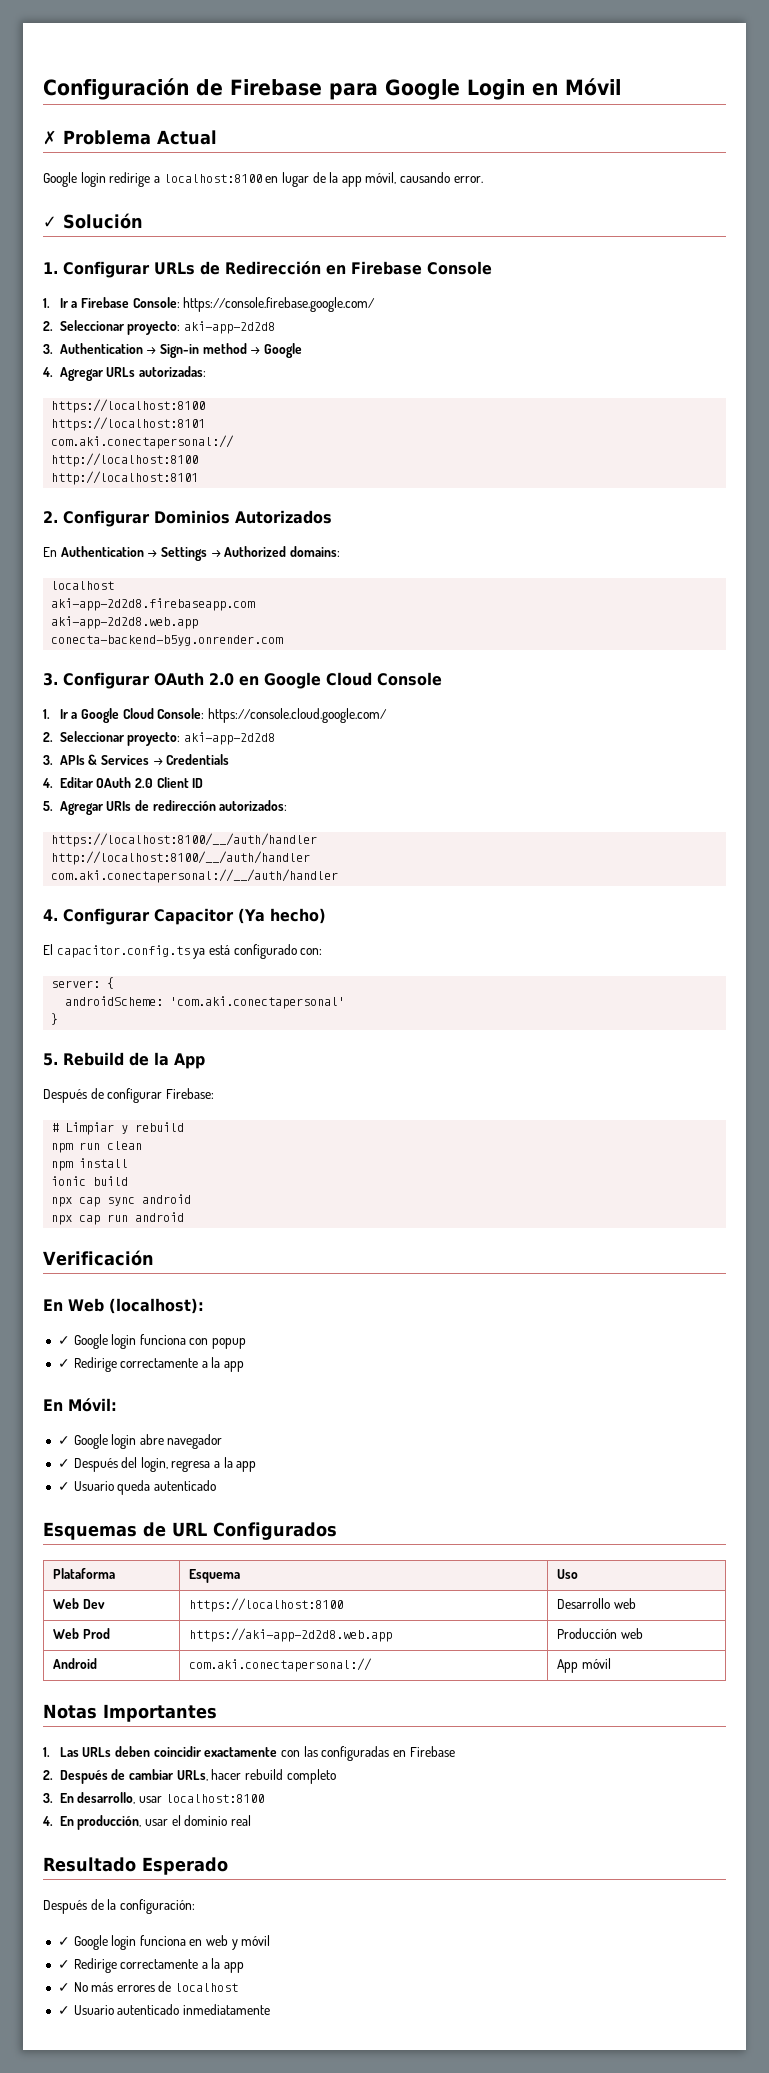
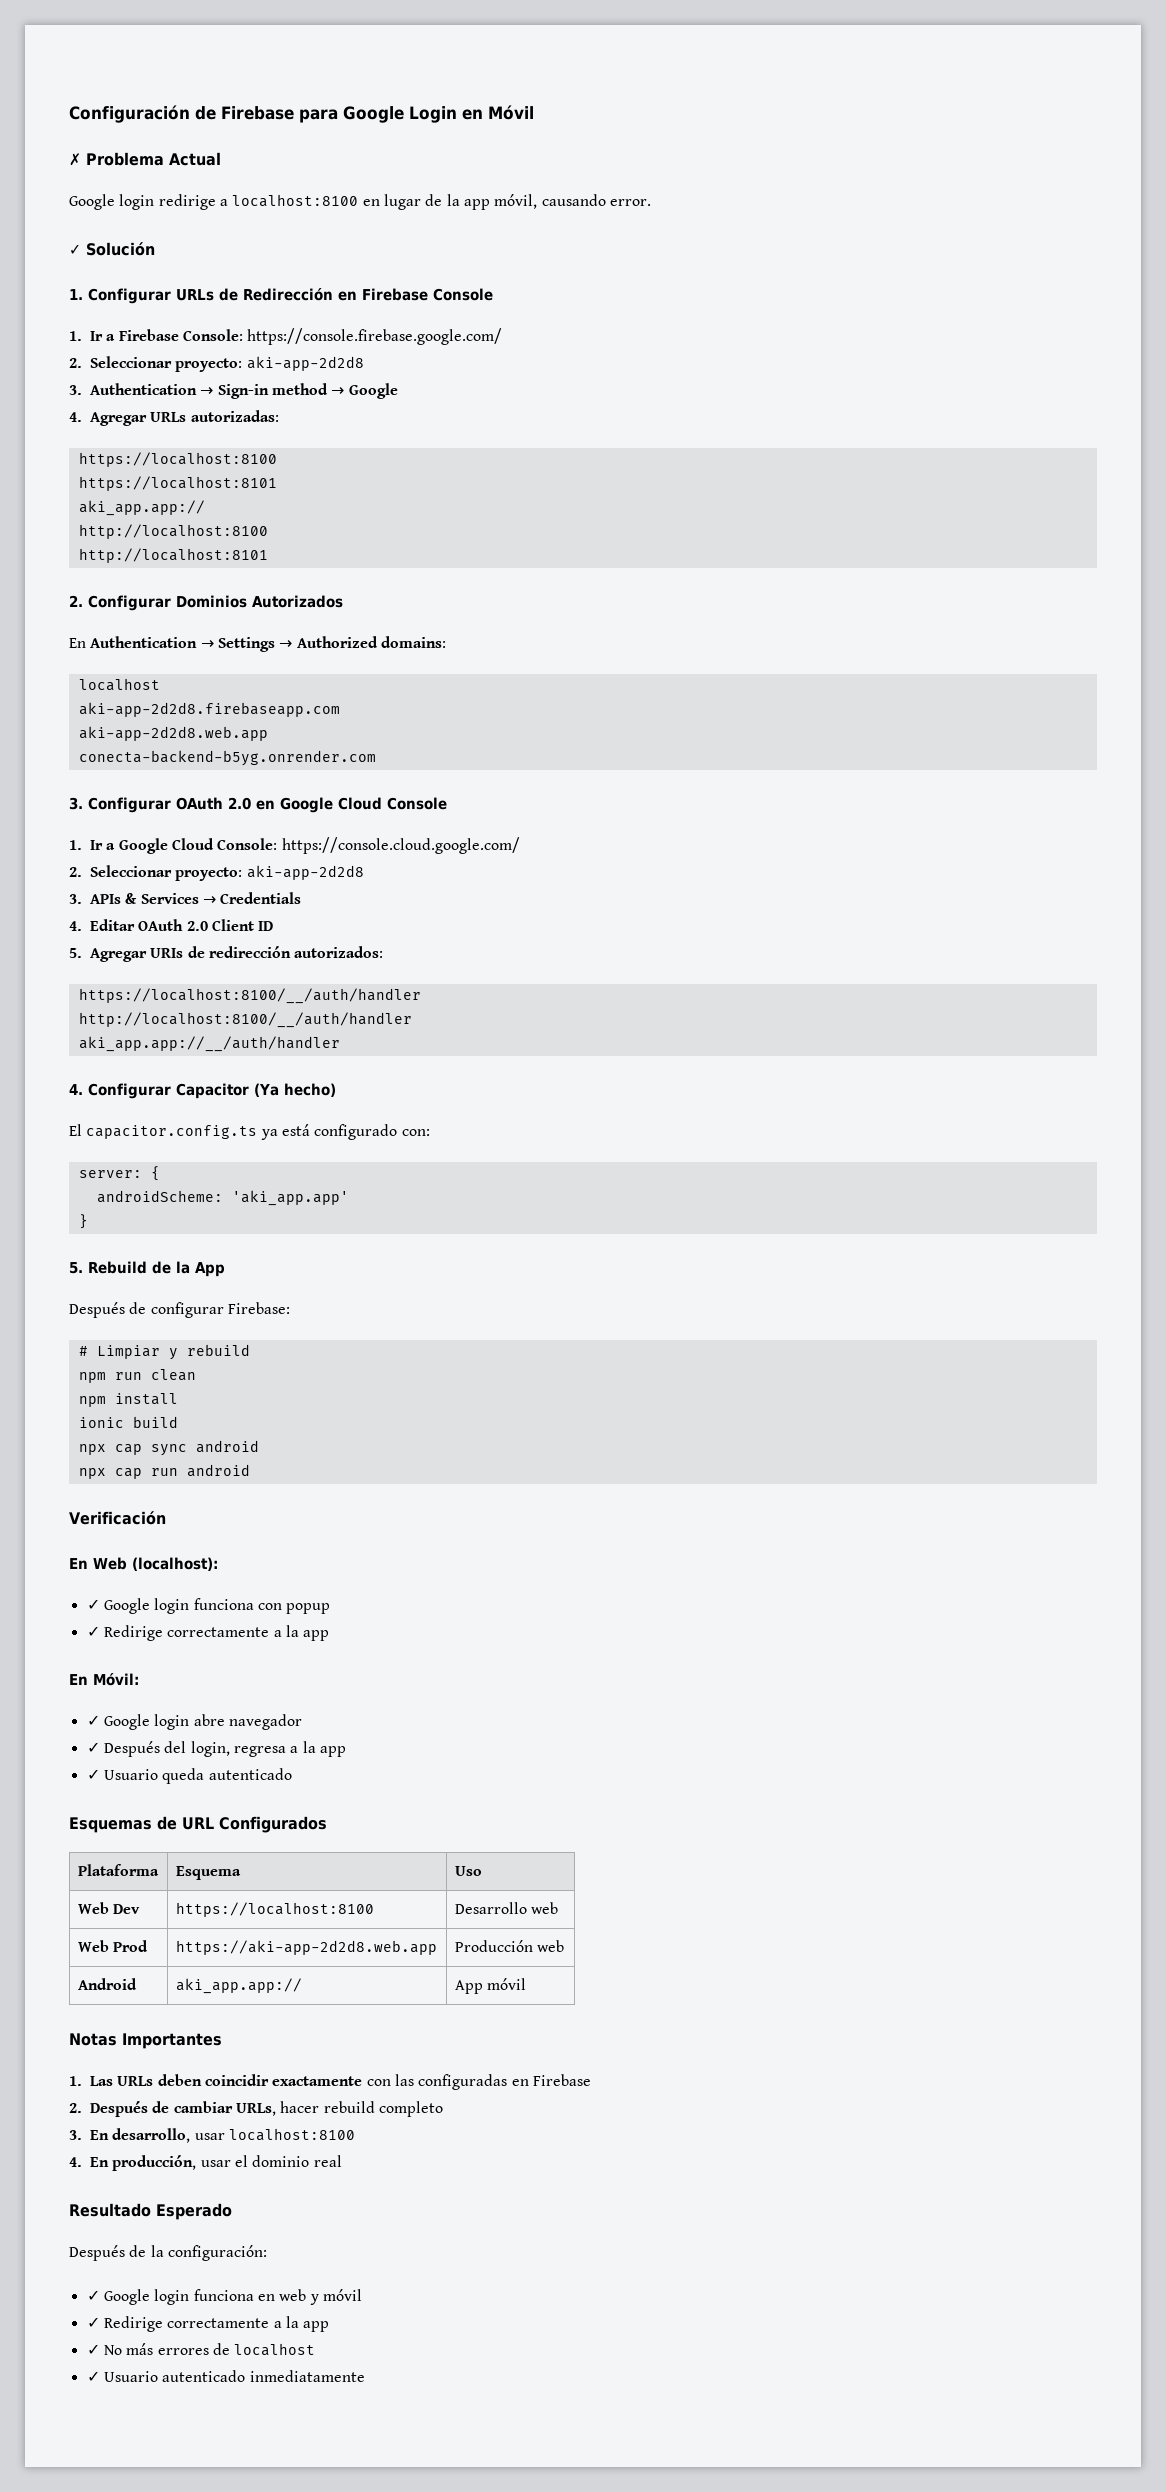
[51,435,235,449] com.aki.conectapersonal:// -> [78,500,205,516] aki_app.app://
[51,869,339,883] com.aki.conectapersonal://__/auth/handler -> [78,1036,340,1052] aki_app.app://__/auth/handler
[170,996,346,1009] 'com.aki.conectapersonal' -> [231,1190,349,1206] 'aki_app.app'
[188,1658,372,1672] com.aki.conectapersonal:// -> [175,1978,302,1994] aki_app.app://

